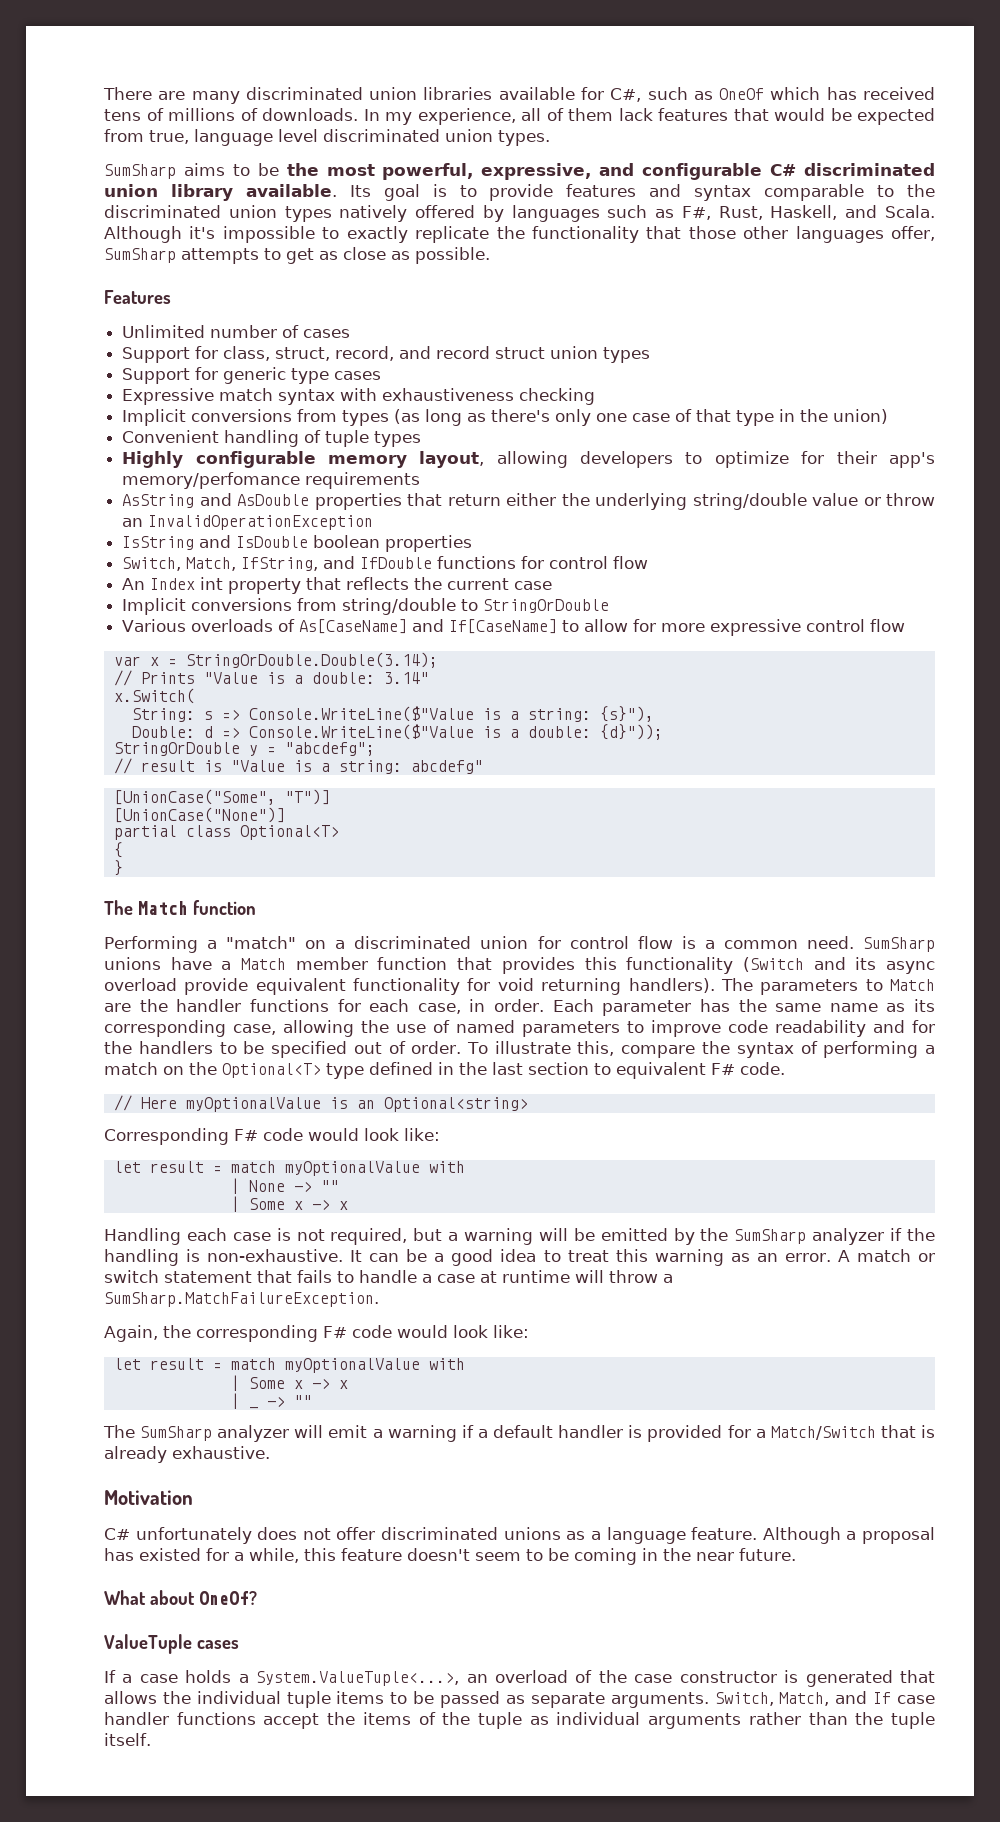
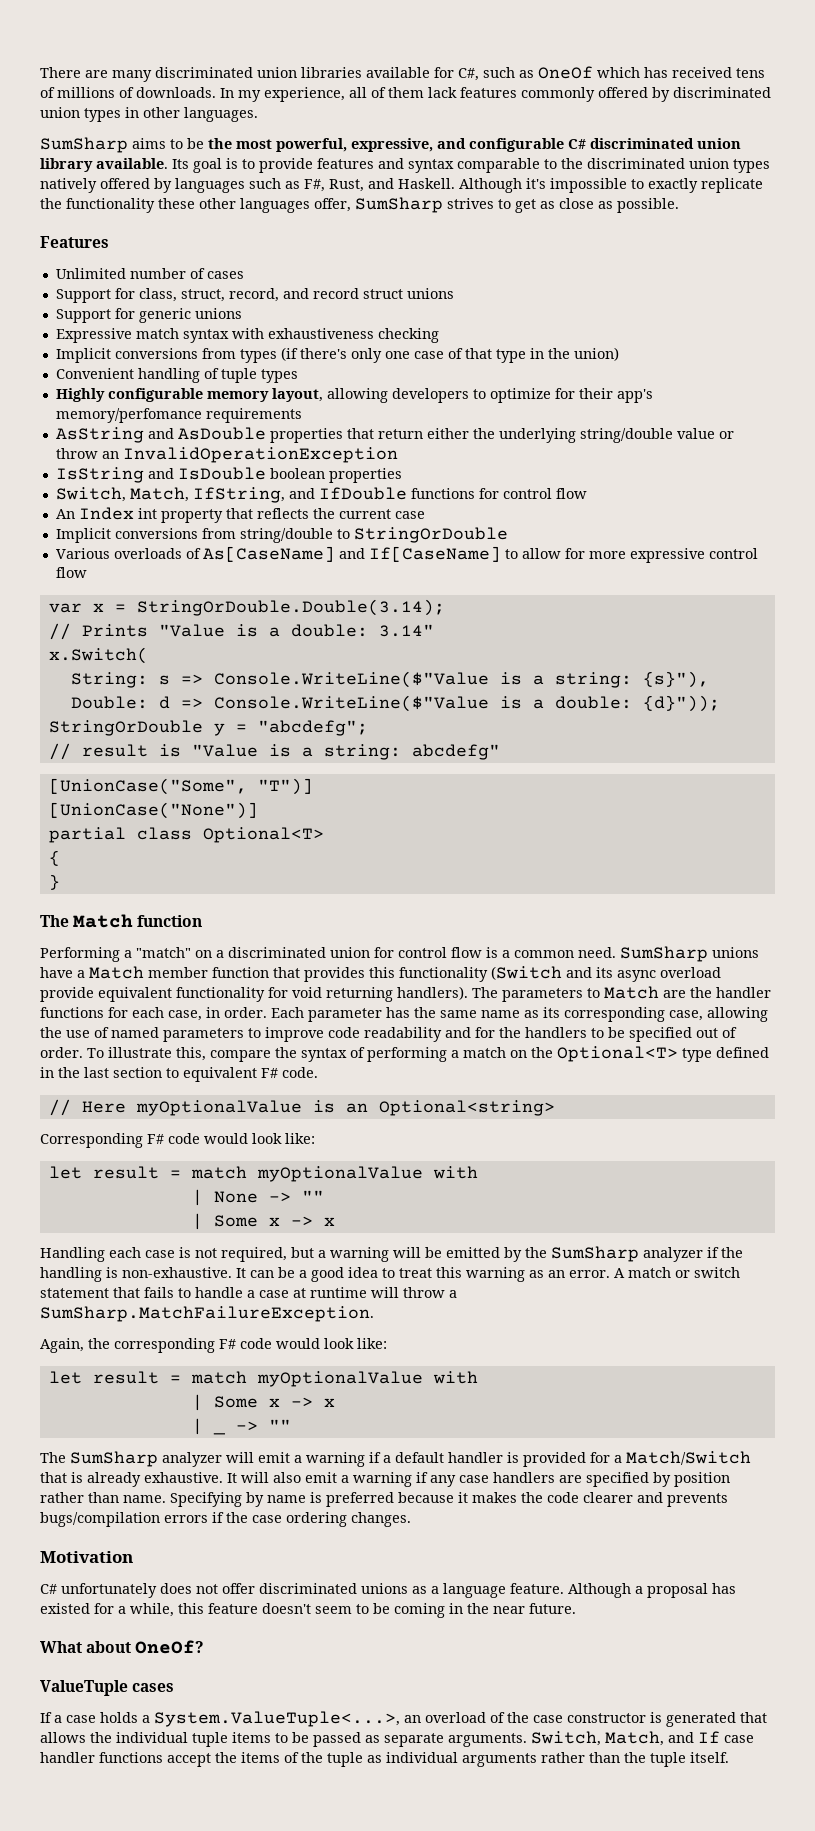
[733,108,935,125] [104,129,550,146] that would be expected from true, language level discriminated union types. -> [521,87,771,102] [40,107,258,122] commonly offered by discriminated union types in other languages.
[770,205,935,220] Haskell, and Scala. -> [368,178,455,189] and Haskell.
[646,226,736,239] that those -> [158,198,195,209] these
[181,248,259,264] attempts -> [447,198,494,209] strives
[550,346,651,363] union types -> [406,288,454,299] unions
[291,368,382,384] type cases -> [194,308,242,319] unions
[394,409,487,426] (as long as -> [280,347,298,361] (if
(270, 1452) none -> [227,1472,730,1487] [40,1492,728,1507] [40,1512,411,1527] It will also emit a warning if any case handlers are specified by position rather than name. Specifying by name is preferred because it makes the code clearer and prevents bugs/compilation errors if the case ordering changes.

